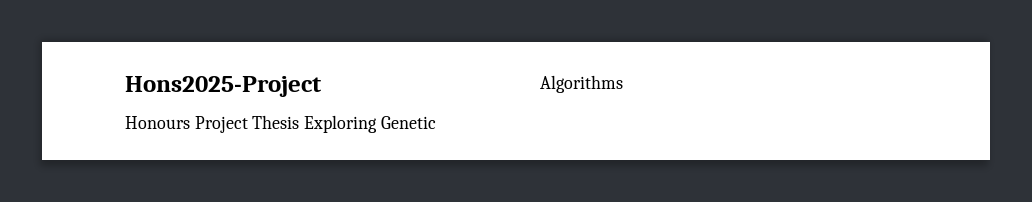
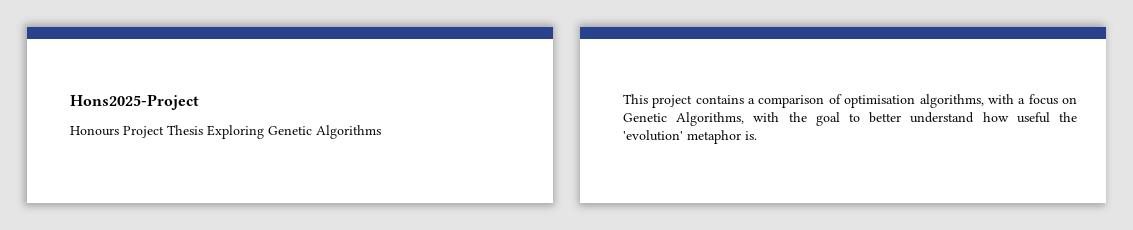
(623, 84) none -> [623,94,1077,108] [623,112,1077,126] [623,130,757,144] // This project contains a comparison of optimisation algorithms, with a focus on Genetic Algorithms, with the goal to better understand how useful the 'evolution' metaphor is.

